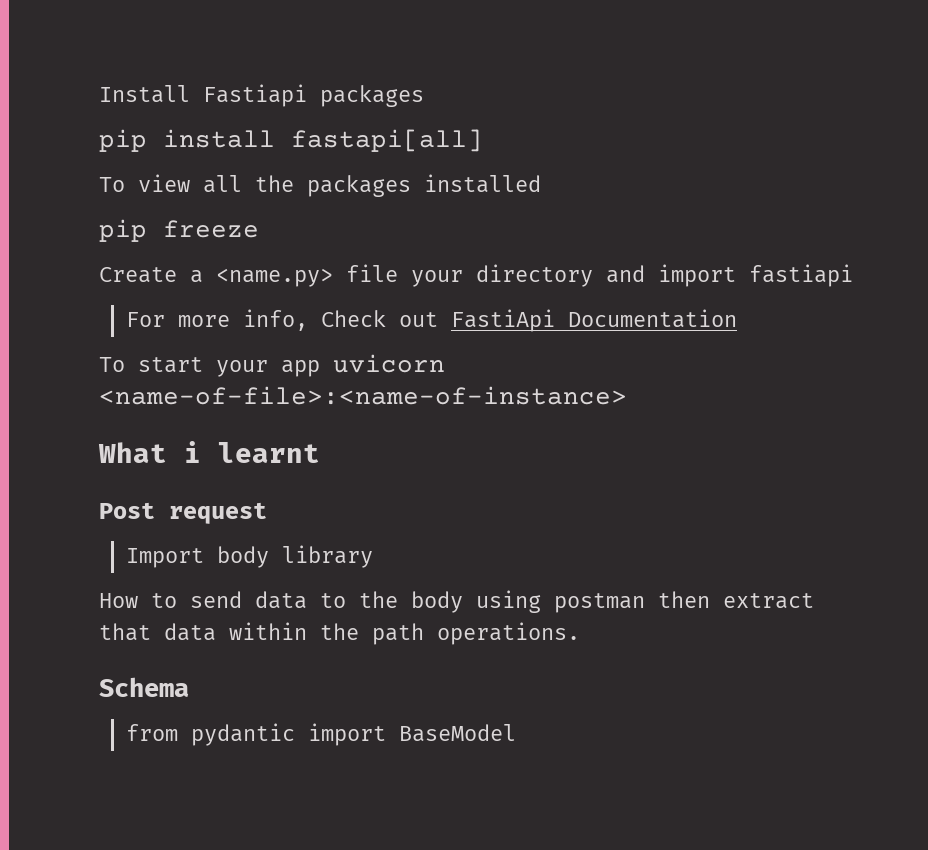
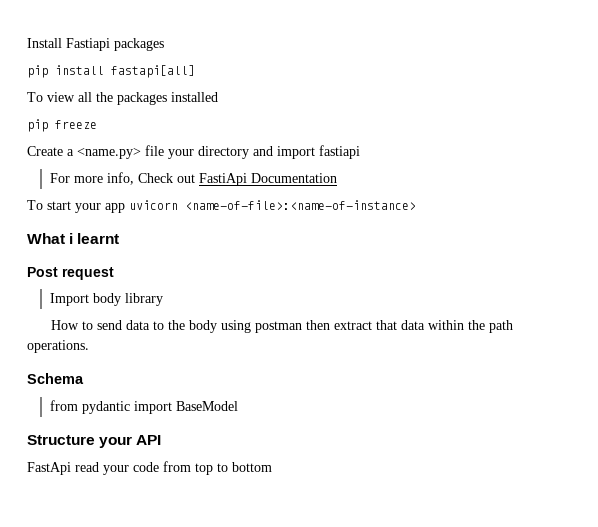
(516, 733) none -> [27,435,162,448] [27,461,272,475] // Structure your API // FastApi read your code from top to bottom

